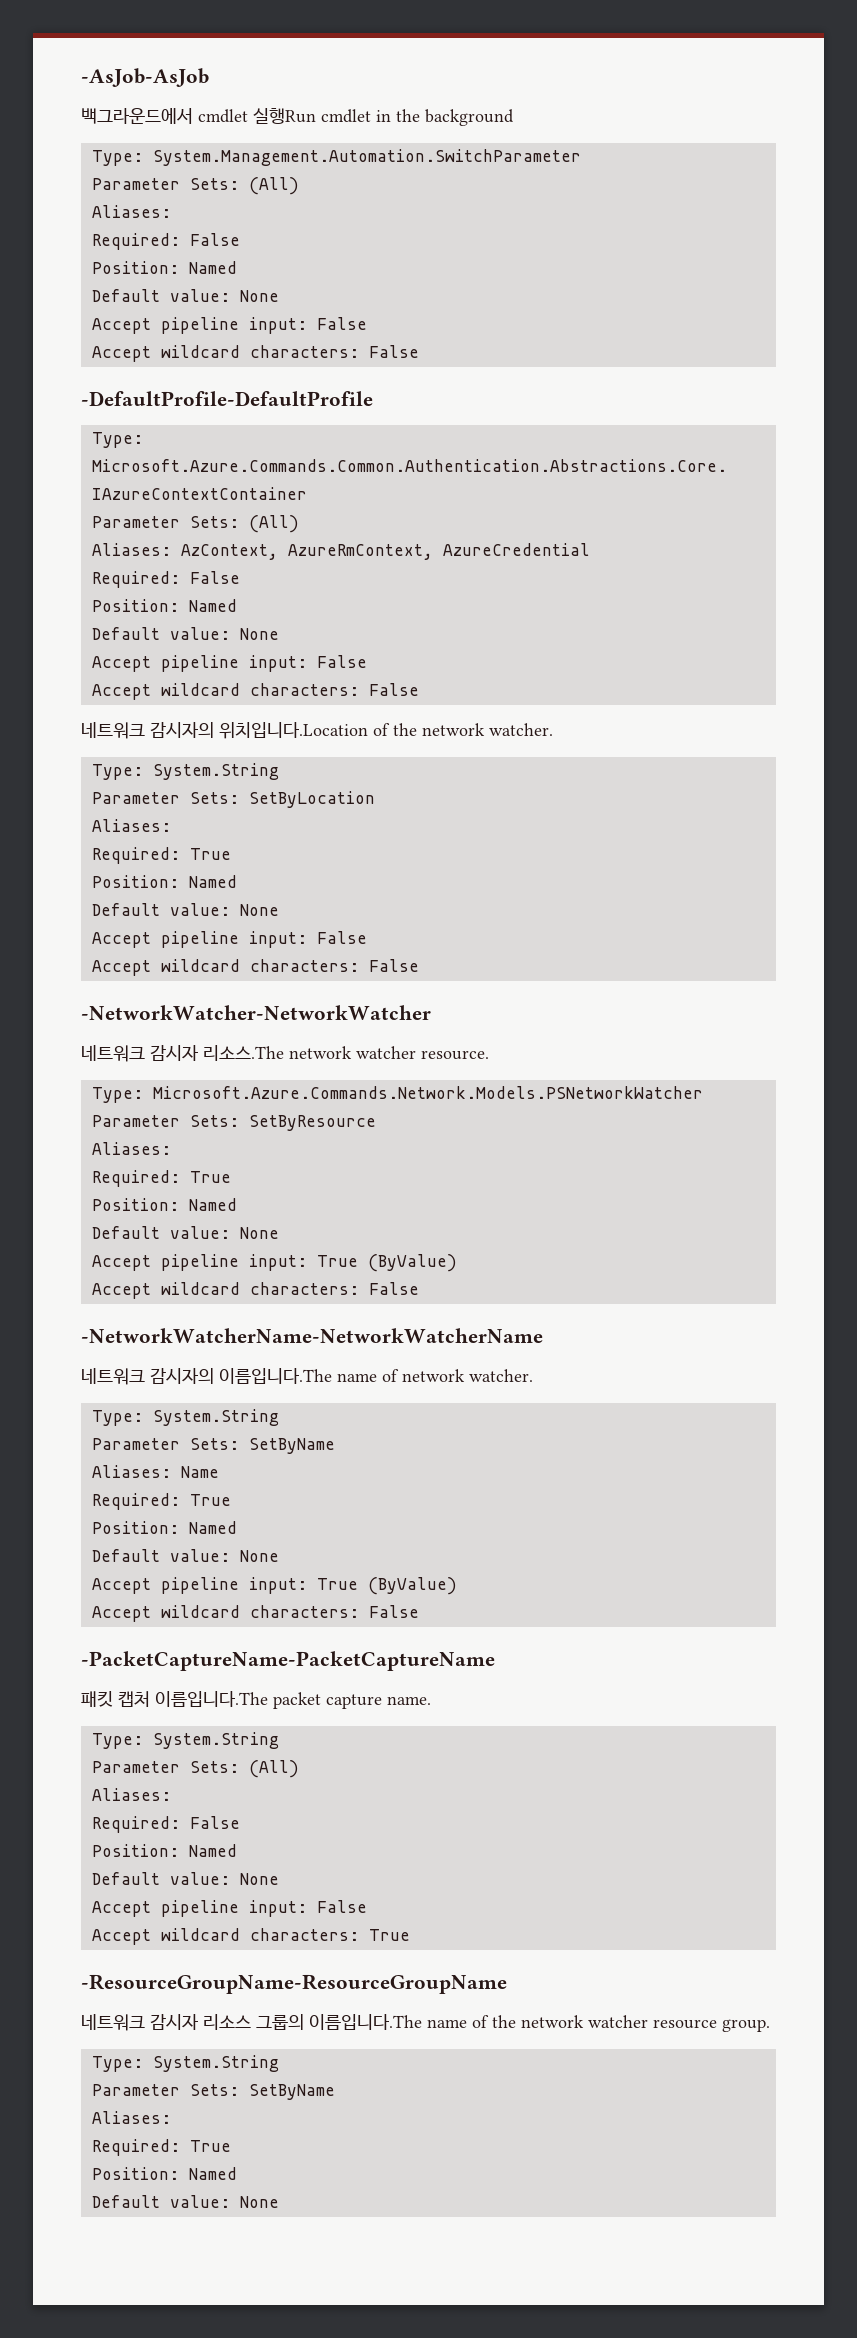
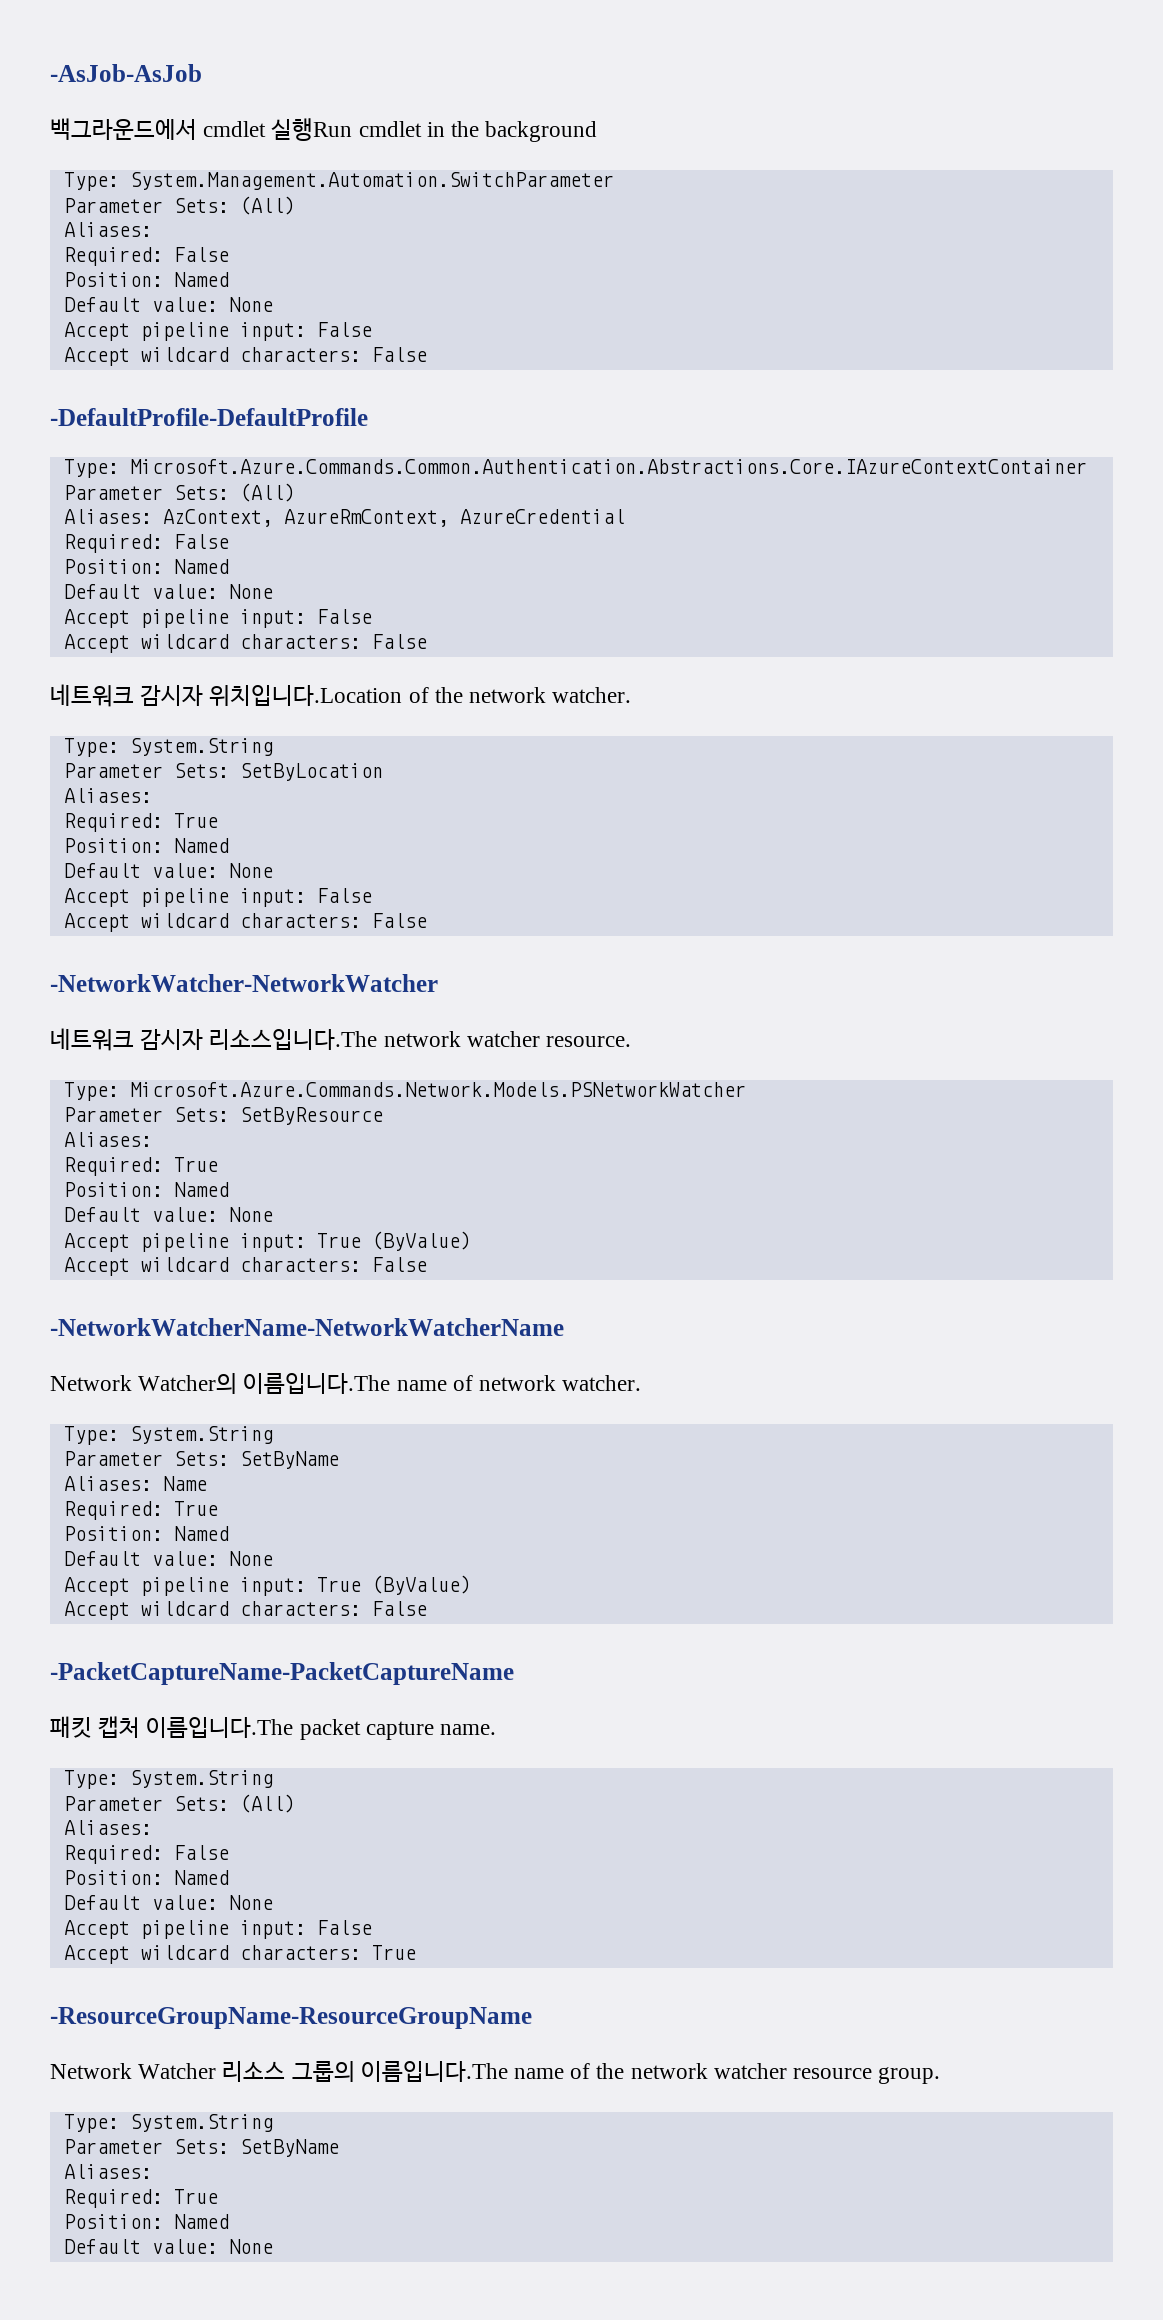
[150,722,214,738] 감시자의 -> [140,685,204,706] 감시자
[203,1045,284,1061] 리소스.The -> [209,1029,378,1050] 리소스입니다.The
[81,1368,214,1385] 네트워크 감시자의 -> [50,1373,238,1394] Network Watcher의
[81,2014,199,2031] 네트워크 감시자 -> [50,2063,217,2079] Network Watcher

